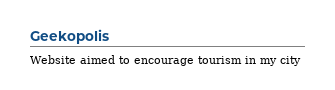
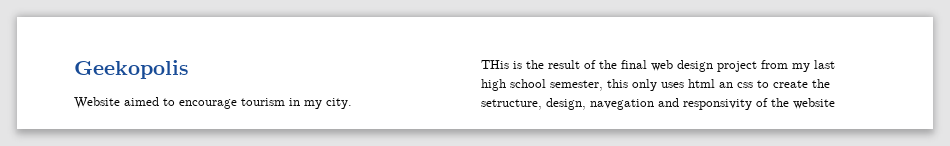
[280,56,301,66] city -> [326,98,352,109] [481,60,835,72] [481,79,830,91] [481,98,835,110] city. // THis is the result of the final web design project from my last high school semester, this only uses html an css to create the setructure, design, navegation and responsivity of the website

